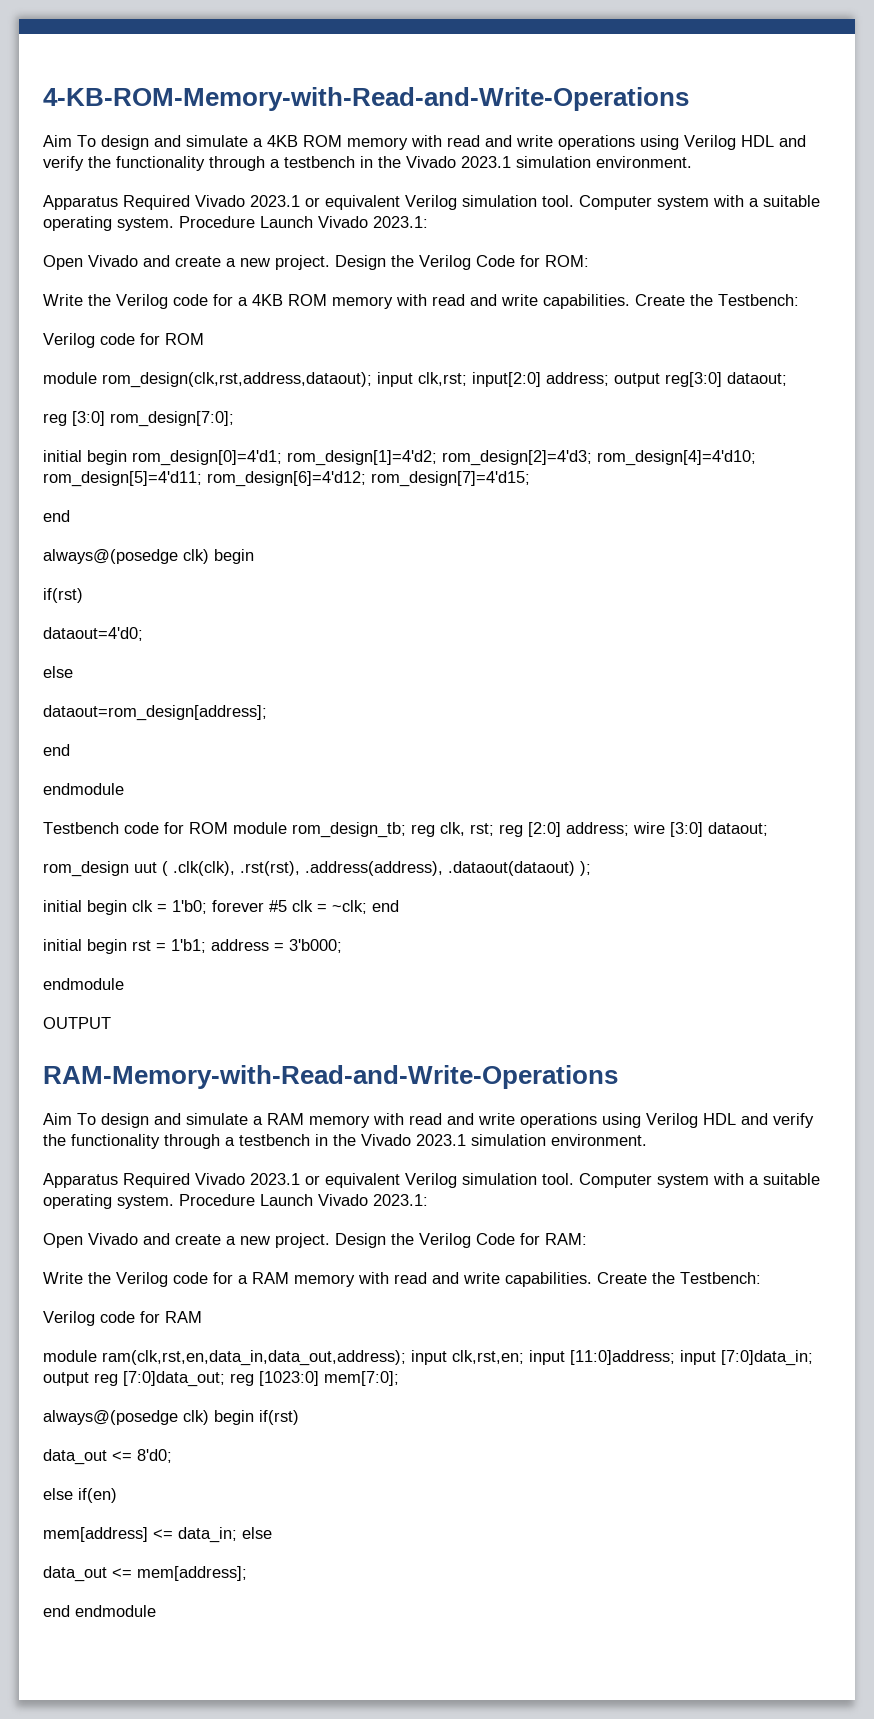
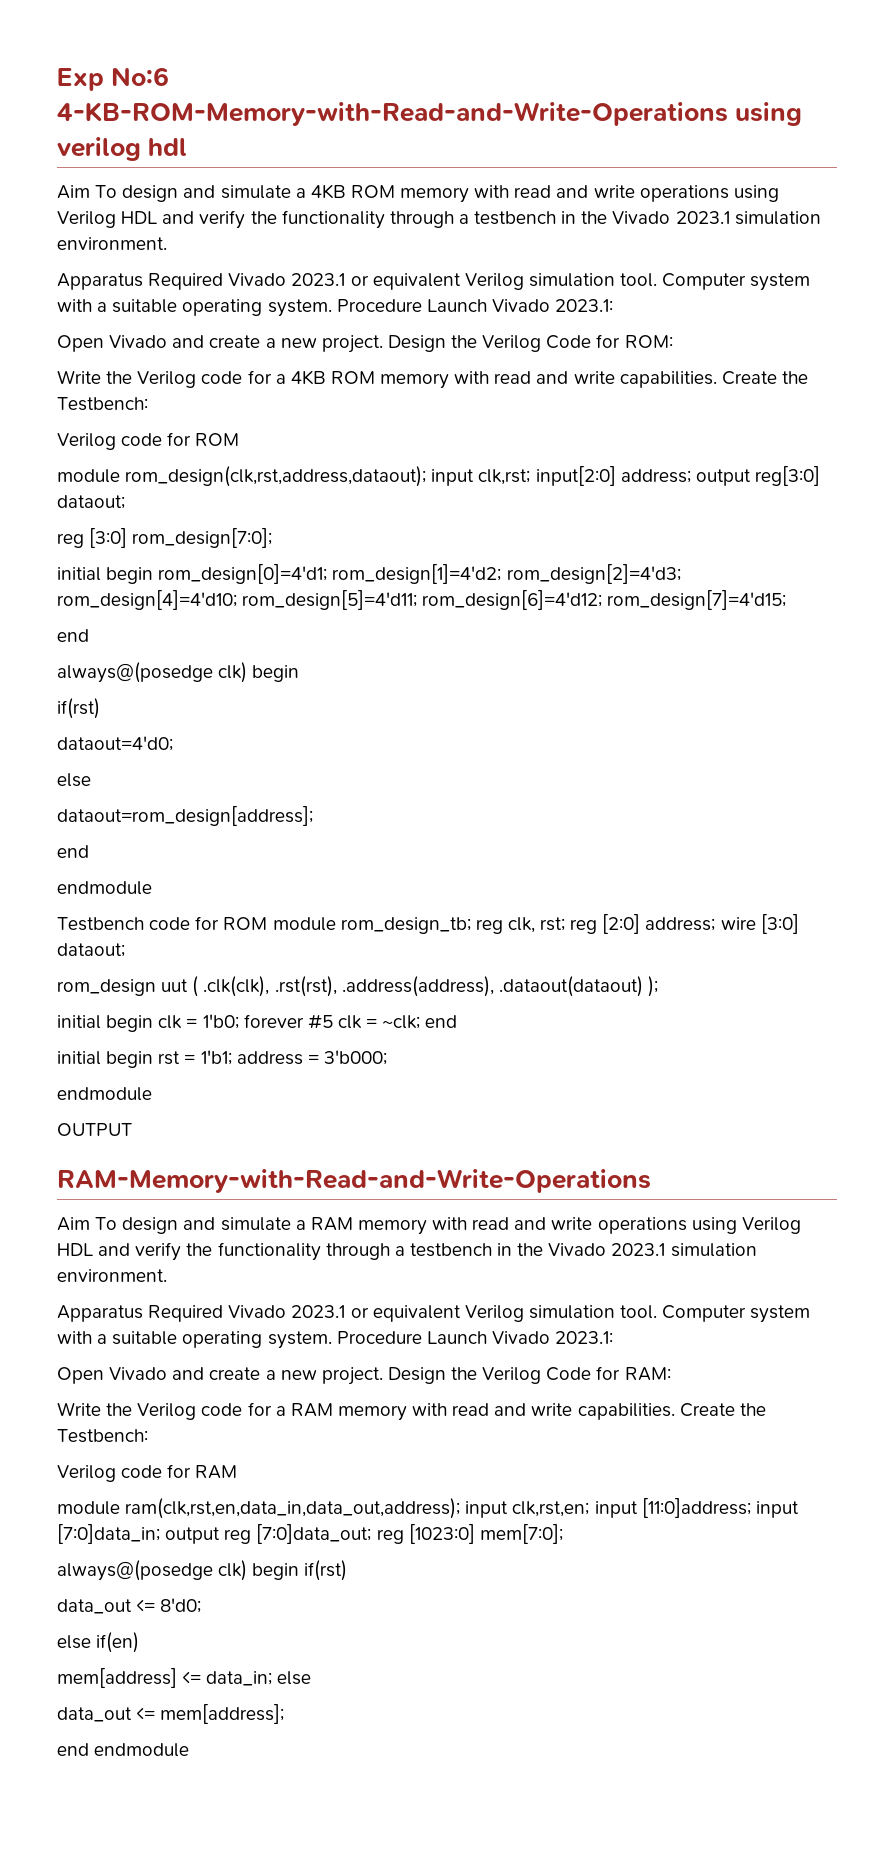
(43, 99) none -> [57,67,170,91] Exp No:6
(689, 99) none -> [735,102,803,126] [57,137,188,161] using verilog hdl

